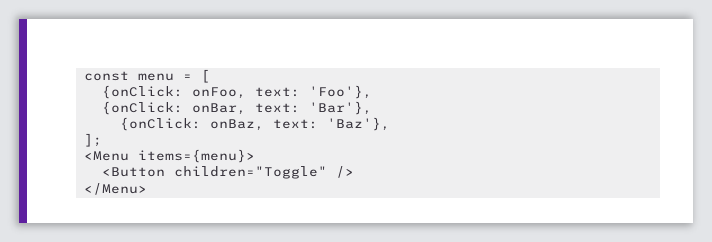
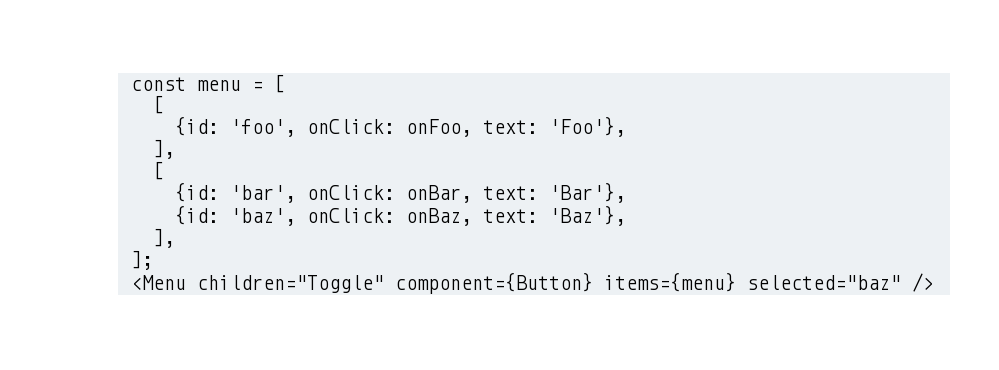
[101,85,183,99] {onClick: -> [152,95,164,114] [174,116,395,137] [ // {id: 'foo', onClick:
[101,101,183,115] {onClick: -> [152,139,175,159] [152,161,164,180] [174,182,395,203] ], // [ // {id: 'bar', onClick:
[119,117,201,131] {onClick: -> [174,205,395,226] {id: 'baz', onClick:
(390, 124) none -> [152,228,175,248] // ],
[137,149,255,163] [101,166,327,179] items={menu}> // <Button children="Toggle" -> [196,272,901,294] children="Toggle" component={Button} items={menu} selected="baz"
[83,183,147,195] // </Menu> -> (934, 282) none

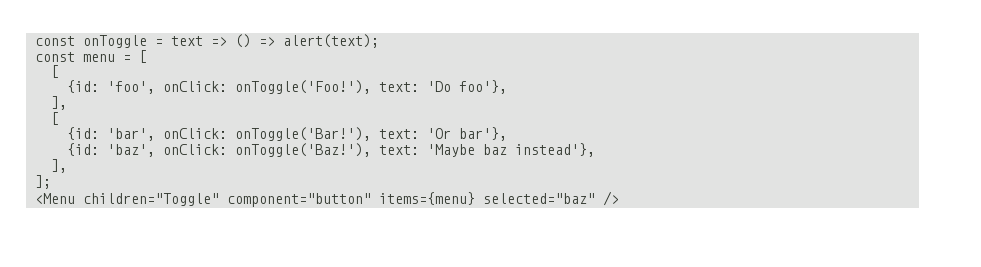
[130,77,186,91] const -> [35,34,379,48] [35,52,75,62] const onToggle = text => () => alert(text); // const
[405,116,626,137] onFoo, text: 'Foo'}, -> [235,80,507,94] onToggle('Foo!'), text: 'Do foo'},
[405,182,626,203] onBar, text: 'Bar'}, -> [235,127,507,141] onToggle('Bar!'), text: 'Or bar'},
[405,205,626,226] onBaz, text: 'Baz'}, -> [235,143,595,157] onToggle('Baz!'), text: 'Maybe baz instead'},
[394,272,593,294] component={Button} -> [227,193,371,207] component="button"

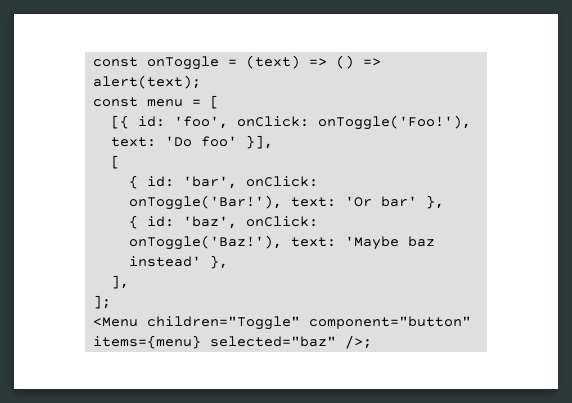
[171,36,203,46] text -> [245,55,300,69] (text)
[51,65,59,78] [67,80,99,93] [ // {id: -> [110,115,165,129] [{ id:
[459,80,507,94] [51,96,67,110] [51,112,59,125] [67,127,99,140] foo'}, // ], // [ // {id: -> [200,135,273,149] [110,155,120,169] [128,175,174,189] foo' }], // [ // { id:
[459,127,507,141] [67,143,99,156] bar'}, // {id: -> [380,195,444,209] [128,215,174,229] bar' }, // { id:
[515,143,595,157] instead'}, -> [128,255,228,269] instead' },
[603,191,619,206] /> -> [344,335,372,349] />;

